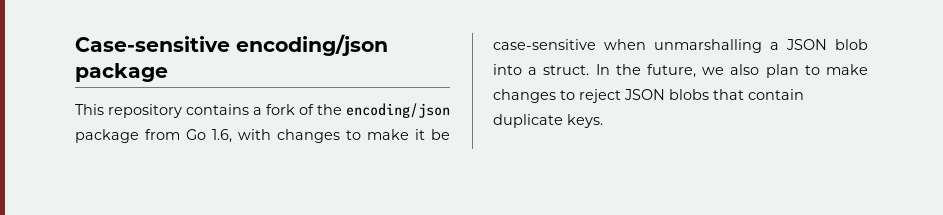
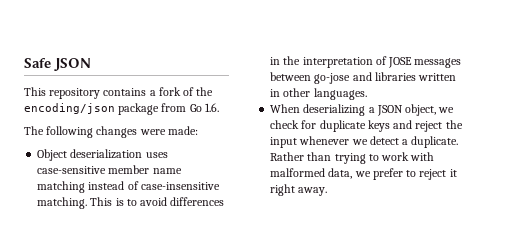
[75,34,388,56] [75,63,168,82] Case-sensitive encoding/json package -> [24,58,91,71] Safe JSON
[212,129,450,143] [493,39,868,53] [493,64,868,78] [493,89,804,103] [493,114,603,128] 1.6, with changes to make it be case-sensitive when unmarshalling a JSON blob into a struct. In the future, we also plan to make changes to reject JSON blobs that contain duplicate keys. -> [204,103,219,112] [24,126,198,138] [37,149,168,161] [37,165,182,174] [37,181,220,193] [37,197,225,209] [270,56,462,68] [270,72,457,84] [270,88,367,100] [270,104,455,116] [270,120,463,132] [270,136,459,148] [270,152,435,164] [270,168,457,180] [270,184,328,196] 1.6. // The following changes were made: // Object deserialization uses case-sensitive member name matching instead of case-insensitive matching. This is to avoid differences in the interpretation of JOSE messages between go-jose and libraries written in other languages. // When deserializing a JSON object, we check for duplicate keys and reject the input whenever we detect a duplicate. Rather than trying to work with malformed data, we prefer to reject it right away.

